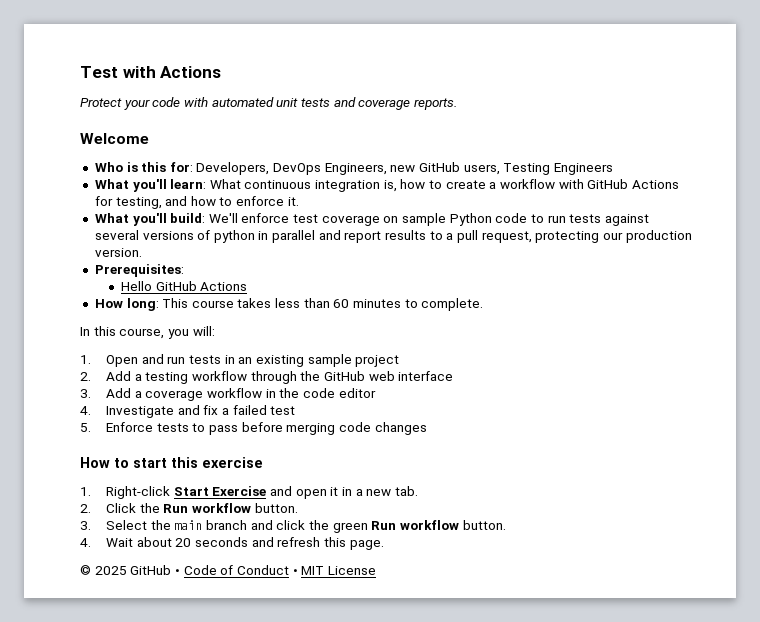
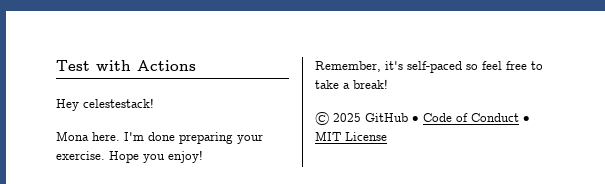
[80,97,457,110] [80,133,149,144] [94,162,613,175] [94,179,679,192] [94,196,299,209] [94,213,649,226] [94,230,692,243] [94,248,142,257] [94,264,184,277] [121,281,248,291] [94,298,484,311] [80,326,215,339] [80,354,400,367] [80,371,454,384] [80,388,376,401] [80,405,296,418] [80,422,427,435] [80,457,263,468] [80,486,418,499] [80,503,298,513] [80,520,506,533] [80,537,384,550] Protect your code with automated unit tests and coverage reports. // Welcome // Who is this for: Developers, DevOps Engineers, new GitHub users, Testing Engineers // What you'll learn: What continuous integration is, how to create a workflow with GitHub Actions for testing, and how to enforce it. // What you'll build: We'll enforce test coverage on sample Python code to run tests against several versions of python in parallel and report results to a pull request, protecting our production version. // Prerequisites: // Hello GitHub Actions // How long: This course takes less than 60 minutes to complete. // In this course, you will: // 1. Open and run tests in an existing sample project // 2. Add a testing workflow through the GitHub web interface // 3. Add a coverage workflow in the code editor // 4. Investigate and fix a failed test // 5. Enforce tests to pass before merging code changes // How to start this exercise // 1. Right-click Start Exercise and open it in a new tab. // 2. Click the Run workflow button. // 3. Select the main branch and click the green Run workflow button. // 4. Wait about 20 seconds and refresh this page. -> [56,98,154,111] [56,131,263,144] [56,150,203,163] [315,61,543,73] [315,79,388,89] Hey celestestack! // Mona here. I'm done preparing your exercise. Hope you enjoy! // Remember, it's self-paced so feel free to take a break!

